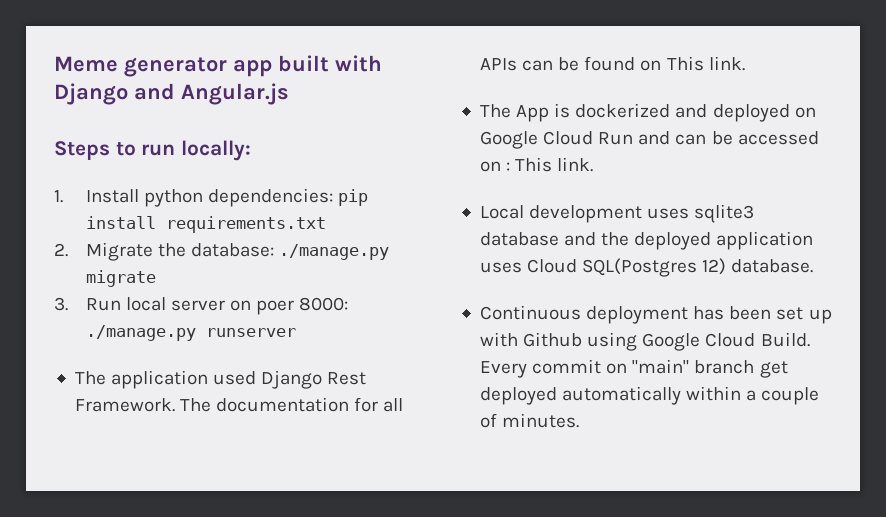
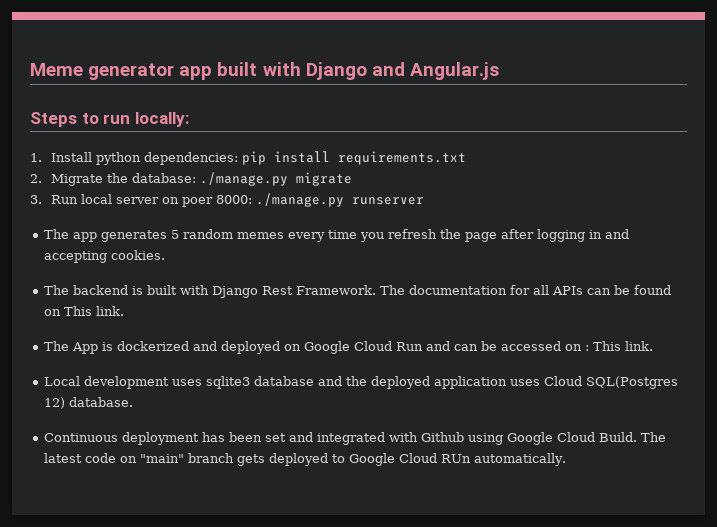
[111,370,257,389] application used -> [73,229,630,242] [44,250,166,263] [44,285,210,295] app generates 5 random memes every time you refresh the page after logging in and accepting cookies. // The backend is built with
[808,309,832,324] up -> [289,432,386,445] and integrated
[479,359,788,378] [479,386,820,405] [479,413,580,428] Every commit on "main" branch get deployed automatically within a couple of minutes. -> [641,432,667,442] [44,453,567,466] The latest code on "main" branch gets deployed to Google Cloud RUn automatically.

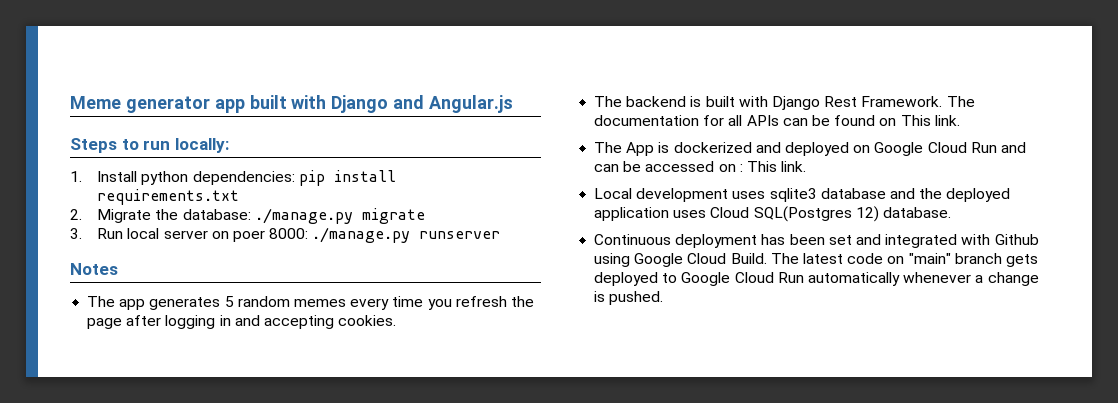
(424, 201) none -> [70,263,118,275] // Notes
[441,453,567,466] RUn automatically. -> [777,272,1039,286] [594,291,664,305] Run automatically whenever a change is pushed.

